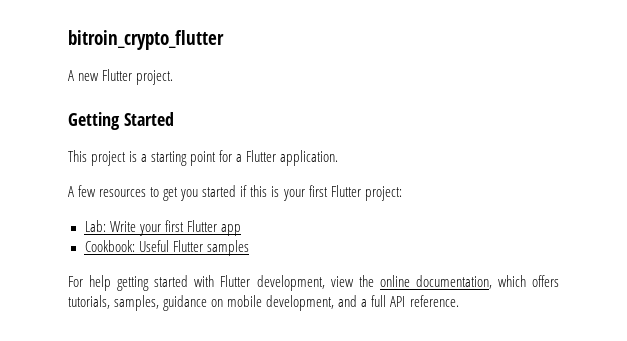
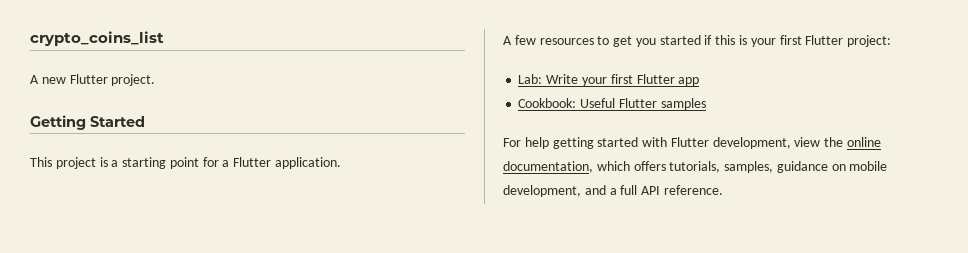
[68,30,224,50] bitroin_crypto_flutter -> [30,31,164,46] crypto_coins_list

